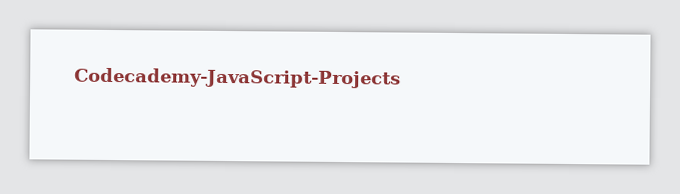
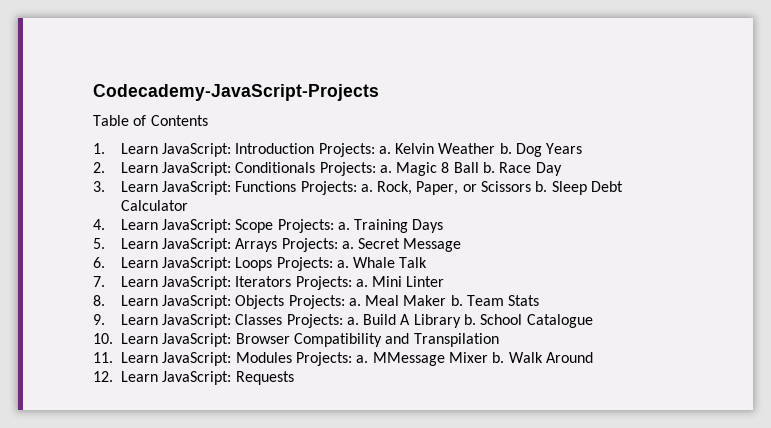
(401, 78) none -> [93,115,208,126] [93,143,583,157] [93,162,562,176] [93,181,624,195] [120,200,188,211] [93,219,444,233] [93,238,462,252] [93,257,428,271] [93,276,445,290] [93,295,540,309] [93,314,593,328] [93,333,499,347] [93,352,593,366] [93,371,294,385] // Table of Contents // 1. Learn JavaScript: Introduction Projects: a. Kelvin Weather b. Dog Years // 2. Learn JavaScript: Conditionals Projects: a. Magic 8 Ball b. Race Day // 3. Learn JavaScript: Functions Projects: a. Rock, Paper, or Scissors b. Sleep Debt Calculator // 4. Learn JavaScript: Scope Projects: a. Training Days // 5. Learn JavaScript: Arrays Projects: a. Secret Message // 6. Learn JavaScript: Loops Projects: a. Whale Talk // 7. Learn JavaScript: Iterators Projects: a. Mini Linter // 8. Learn JavaScript: Objects Projects: a. Meal Maker b. Team Stats // 9. Learn JavaScript: Classes Projects: a. Build A Library b. School Catalogue // 10. Learn JavaScript: Browser Compatibility and Transpilation // 11. Learn JavaScript: Modules Projects: a. MMessage Mixer b. Walk Around // 12. Learn JavaScript: Requests

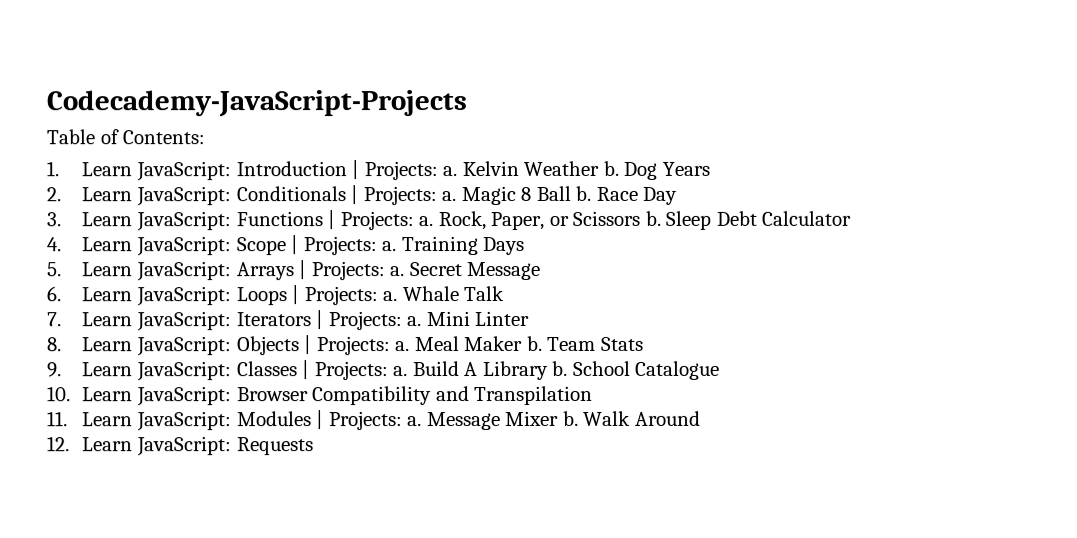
[150,115,208,126] Contents -> [122,130,206,145] Contents:
(315, 148) none -> [351,160,360,180] |
(316, 167) none -> [350,185,359,205] |
(297, 186) none -> [327,210,336,230] |
(274, 226) none -> [290,235,299,255] |
(278, 245) none -> [298,260,308,280] |
(273, 264) none -> [292,285,301,305] |
(292, 281) none -> [316,310,325,330] |
(285, 302) none -> [304,335,313,355] |
(283, 319) none -> [302,360,311,380] |
[295,352,445,366] Projects: a. MMessage -> [316,410,501,431] | Projects: a. Message

